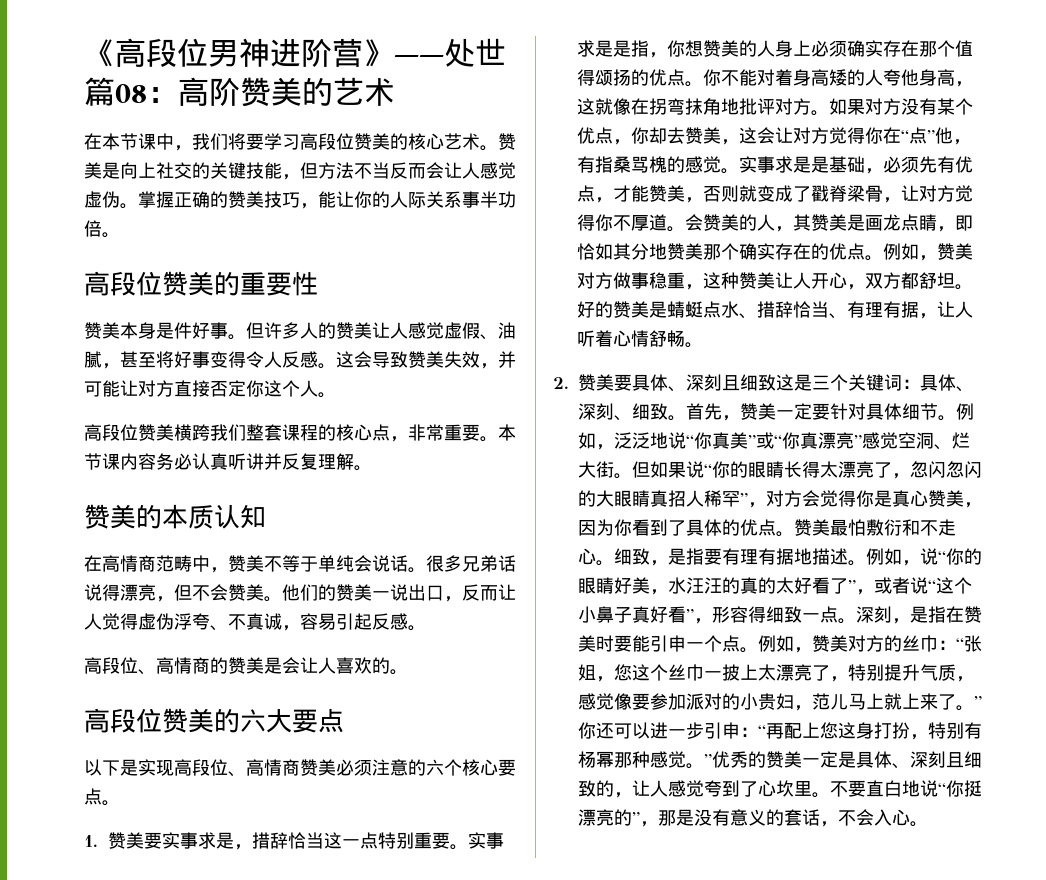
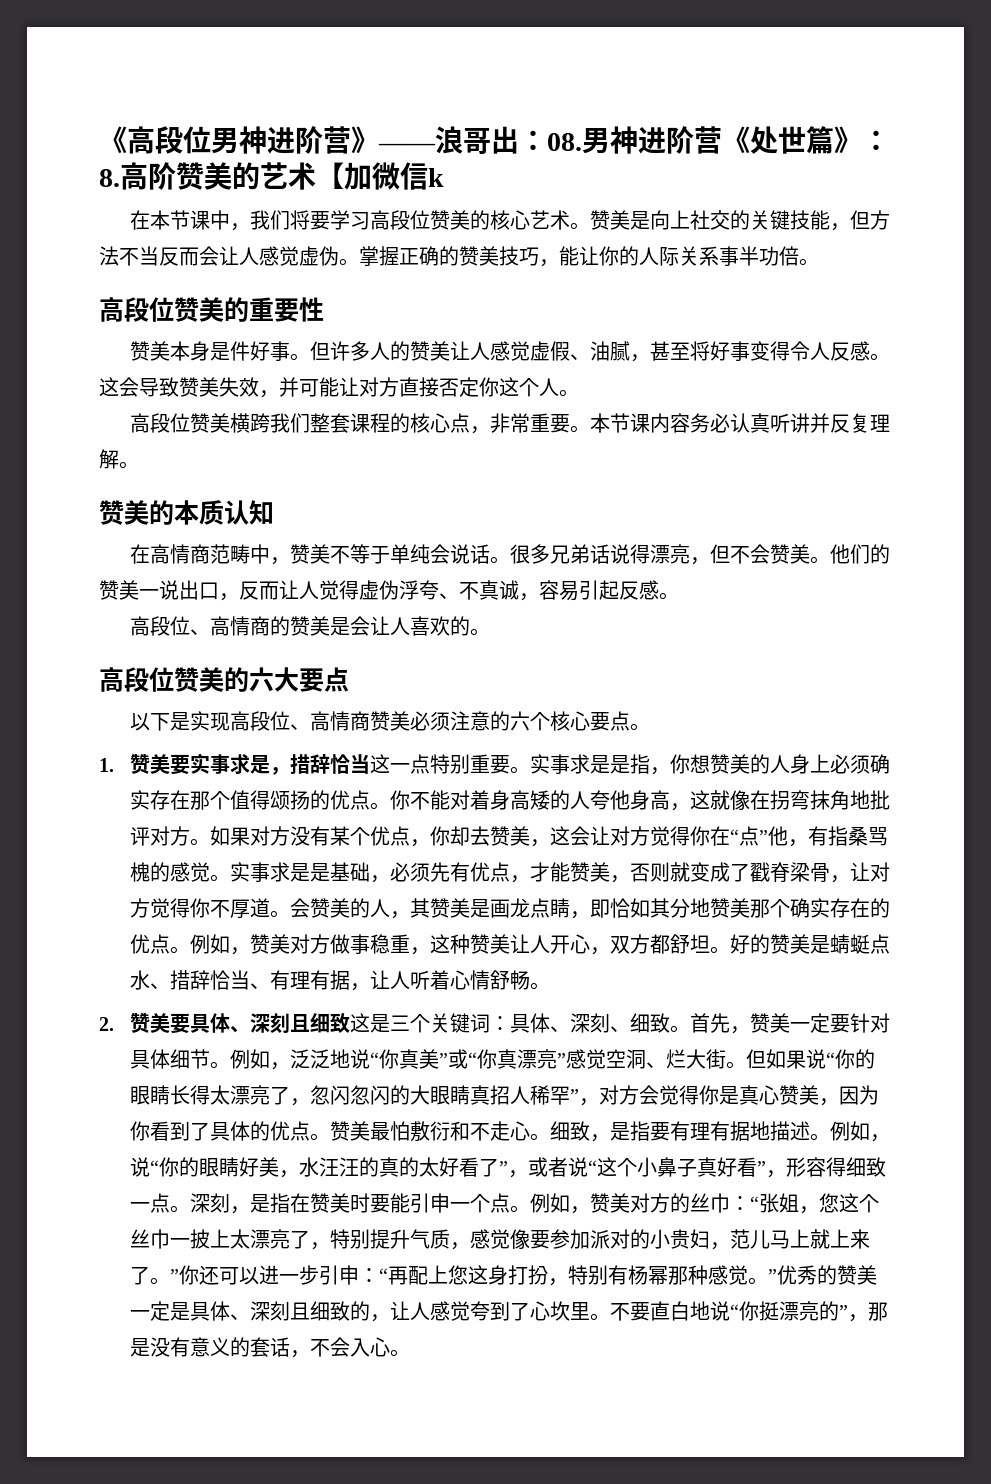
[444,38,506,67] [84,77,178,106] 处世篇08： -> [435,126,890,154] [99,169,120,187] 浪哥出：08.男神进阶营《处世篇》：8.
(395, 92) none -> [316,162,444,190] 【加微信k

